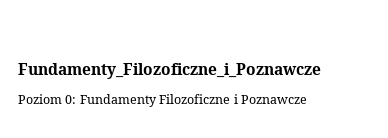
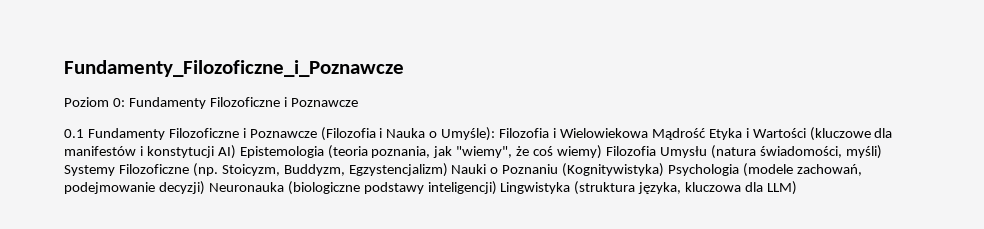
(307, 99) none -> [64,127,893,141] [64,145,882,159] [64,163,862,177] [64,181,798,195] // 0.1 Fundamenty Filozoficzne i Poznawcze (Filozofia i Nauka o Umyśle): Filozofia i Wielowiekowa Mądrość Etyka i Wartości (kluczowe dla manifestów i konstytucji AI) Epistemologia (teoria poznania, jak "wiemy", że coś wiemy) Filozofia Umysłu (natura świadomości, myśli) Systemy Filozoficzne (np. Stoicyzm, Buddyzm, Egzystencjalizm) Nauki o Poznaniu (Kognitywistyka) Psychologia (modele zachowań, podejmowanie decyzji) Neuronauka (biologiczne podstawy inteligencji) Lingwistyka (struktura języka, kluczowa dla LLM)

